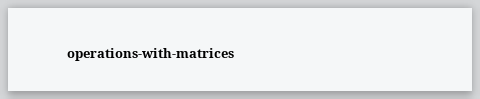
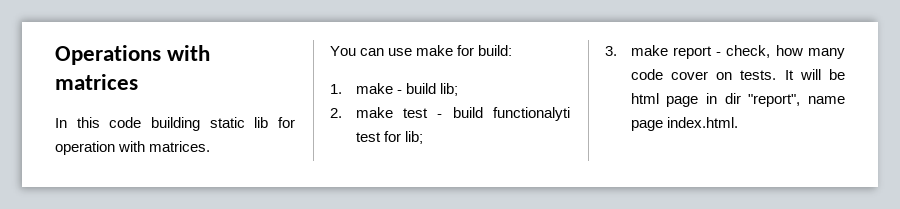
[67,48,234,61] operations-with-matrices -> [55,45,211,65] [55,74,138,90] [55,117,296,131] [55,141,211,155] [330,45,513,56] [330,83,458,96] [330,107,570,121] [355,131,423,144] [605,45,845,59] [630,69,845,80] [630,93,845,107] [630,117,738,131] Operations with matrices // In this code building static lib for operation with matrices. // You can use make for build: // 1. make - build lib; // 2. make test - build functionalyti test for lib; // 3. make report - check, how many code cover on tests. It will be html page in dir "report", name page index.html.

